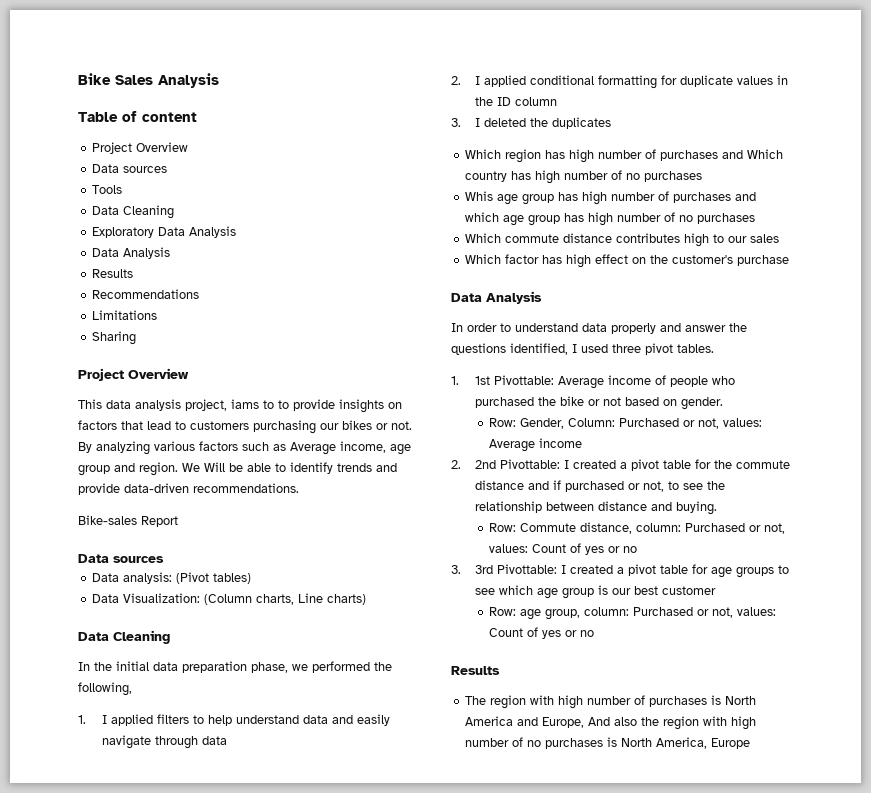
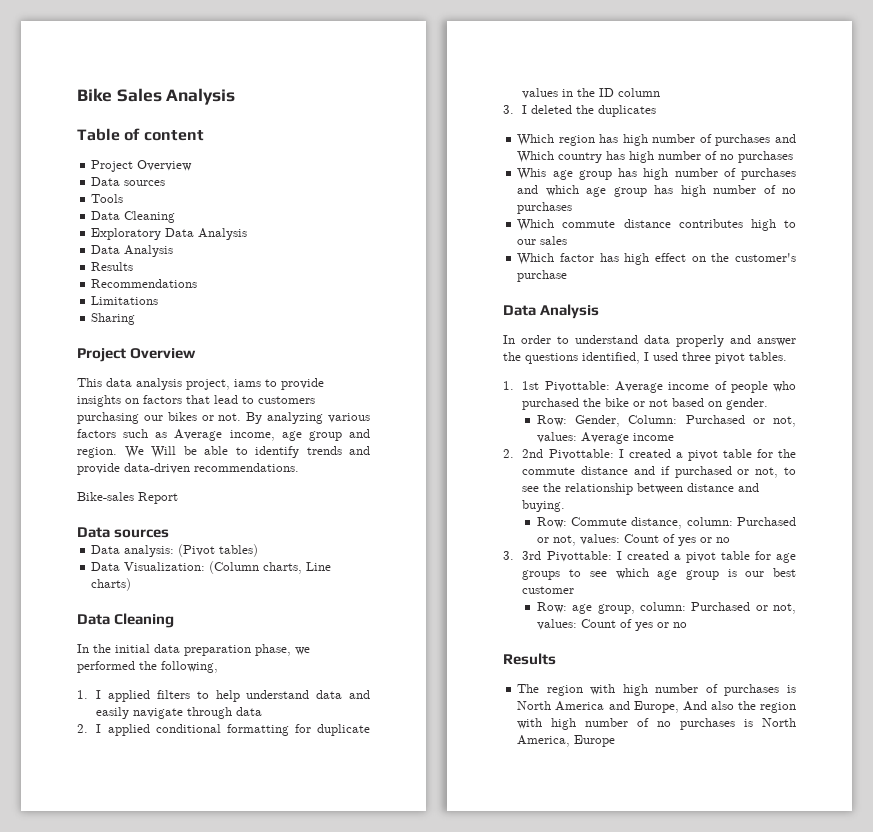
[278,400,289,409] to -> (277, 383) none

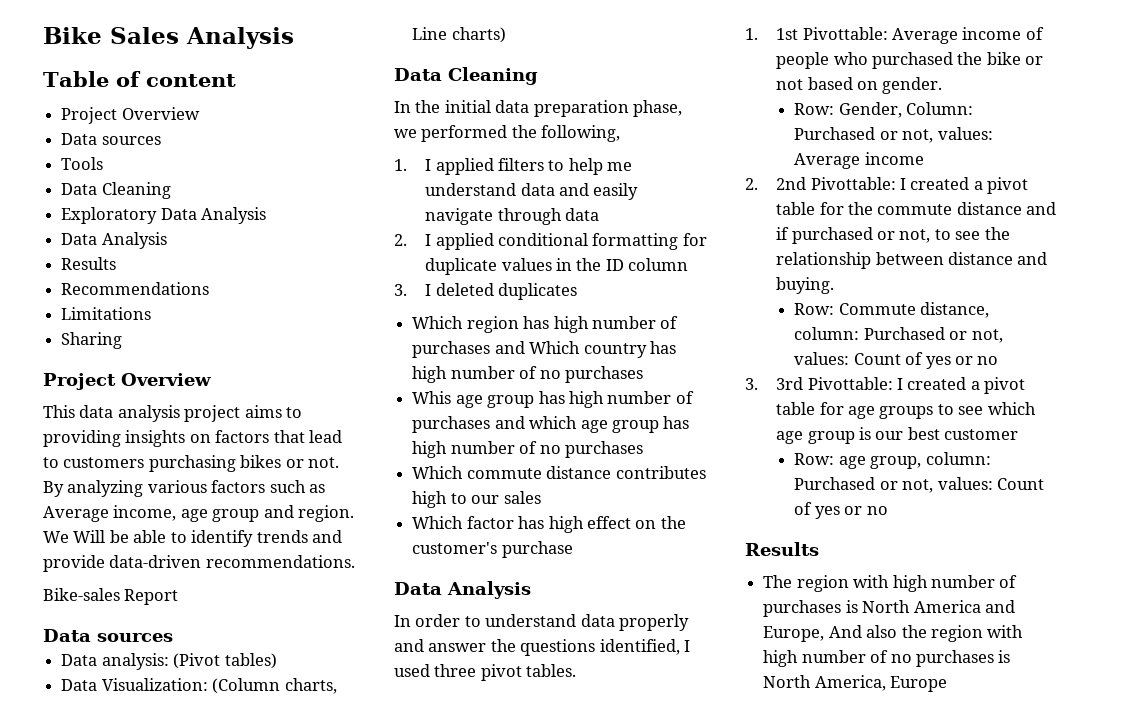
[186,378,324,390] project, iams to provide -> [184,405,303,422] [43,430,121,447] project aims to providing
[143,415,163,421] our -> (236, 463) none
(240, 696) none -> [607,162,633,171] me
[576,105,595,114] the -> (494, 289) none

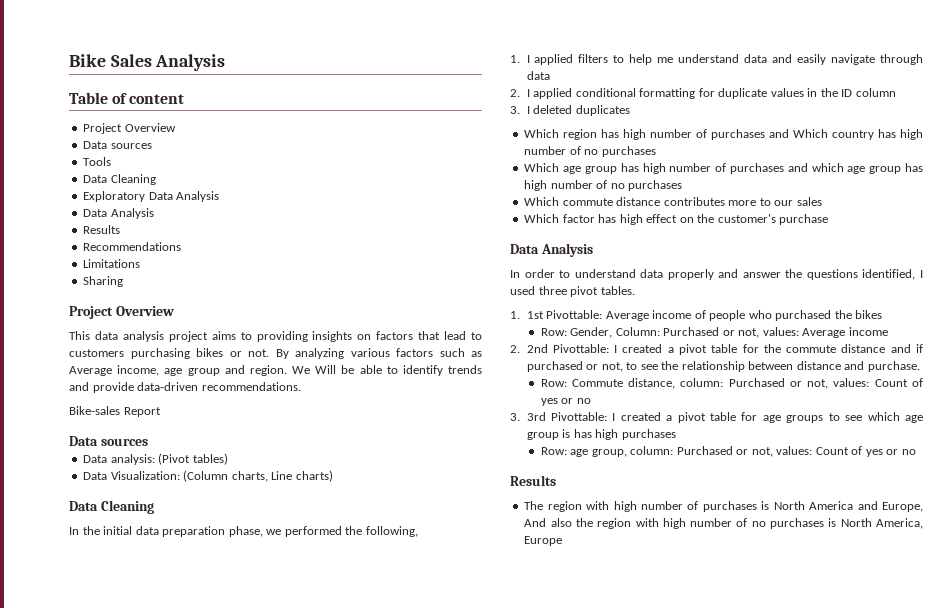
[412,391,452,404] Whis -> [524,163,560,172] Which
[412,491,448,508] high -> [728,200,757,206] more
[986,52,1044,65] [776,77,943,94] bike or not based on gender. -> [855,310,883,319] bikes
[776,277,835,294] buying. -> [867,361,920,372] purchase.
[875,427,1019,440] our best customer -> [573,429,676,440] has high purchases

